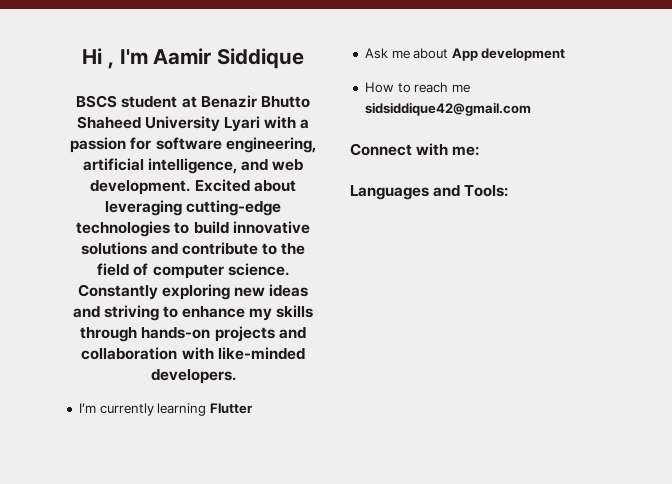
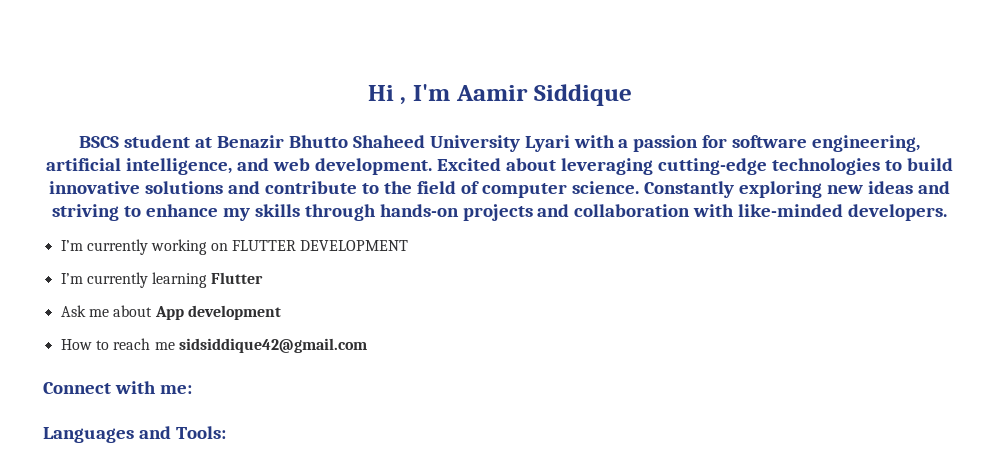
(236, 376) none -> [60,239,409,255] // I’m currently working on FLUTTER DEVELOPMENT

